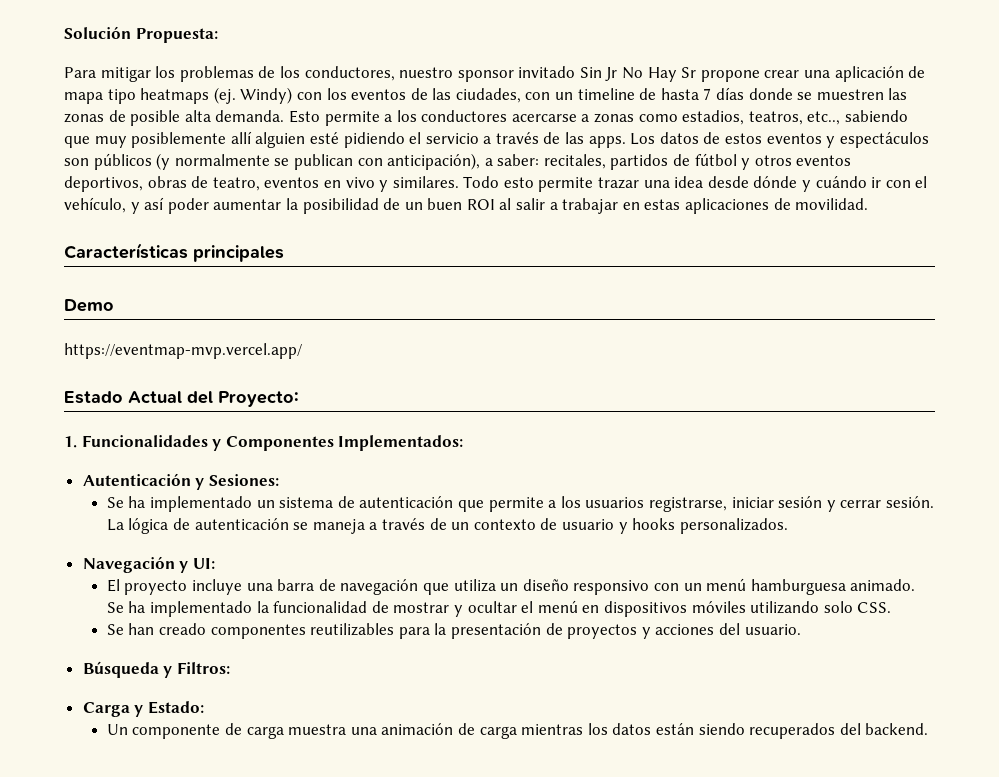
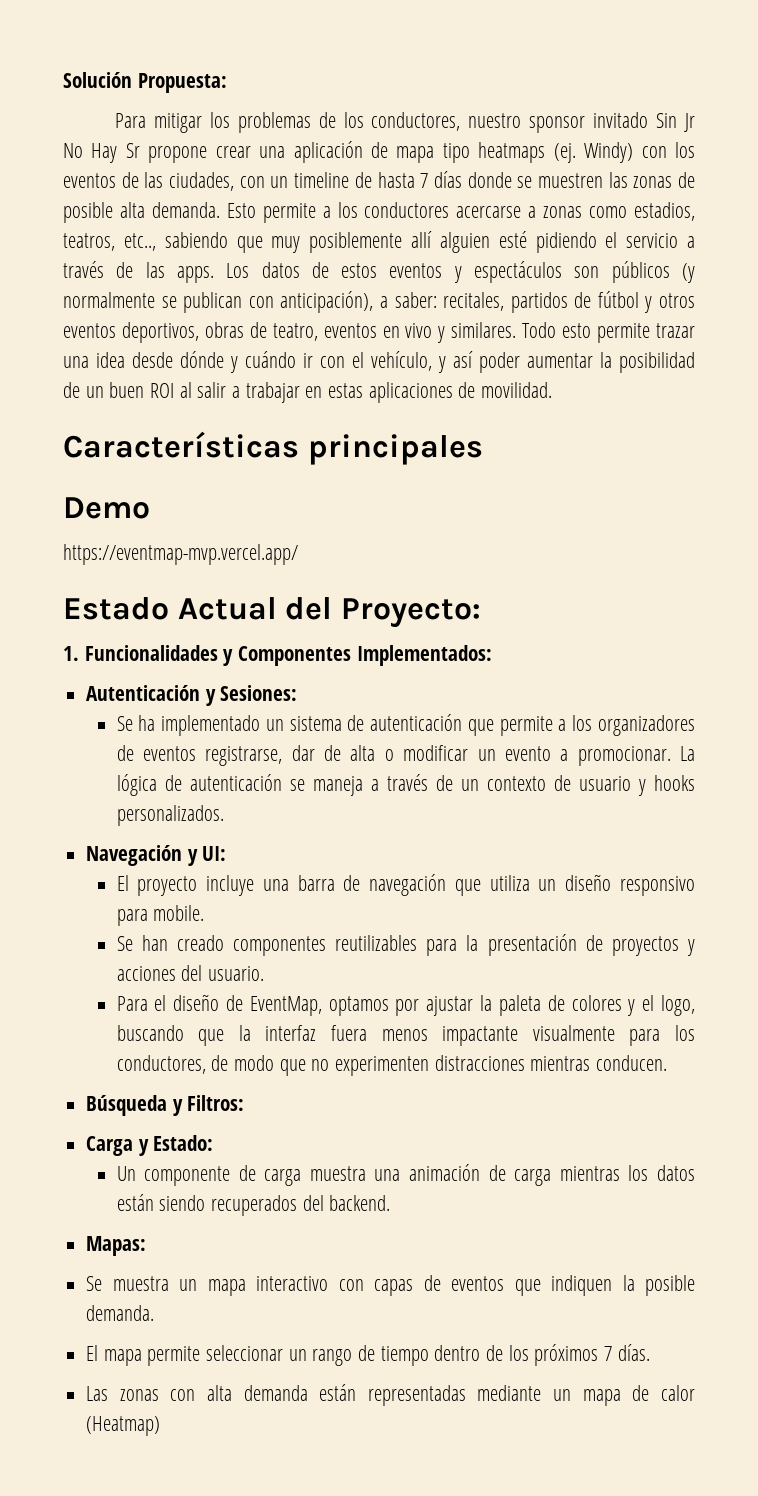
[585,496,934,512] usuarios registrarse, iniciar sesión y cerrar sesión. -> [598,715,696,736] [116,745,671,766] organizadores de eventos registrarse, dar de alta o modificar un evento a promocionar.
[653,578,916,595] [106,600,892,617] con un menú hamburguesa animado. Se ha implementado la funcionalidad de mostrar y ocultar el menú en dispositivos móviles utilizando solo CSS. -> [116,905,205,926] para mobile.
(801, 629) none -> [116,994,696,1016] [116,1025,695,1046] [116,1055,667,1076] // Para el diseño de EventMap, optamos por ajustar la paleta de colores y el logo, buscando que la interfaz fuera menos impactante visualmente para los conductores, de modo que no experimenten distracciones mientras conducen.
(929, 729) none -> [86,1236,147,1256] [86,1275,696,1296] [86,1305,155,1321] [86,1344,650,1366] [86,1384,695,1406] [86,1416,161,1436] // Mapas: // Se muestra un mapa interactivo con capas de eventos que indiquen la posible demanda. // El mapa permite seleccionar un rango de tiempo dentro de los próximos 7 días. // Las zonas con alta demanda están representadas mediante un mapa de calor (Heatmap)

